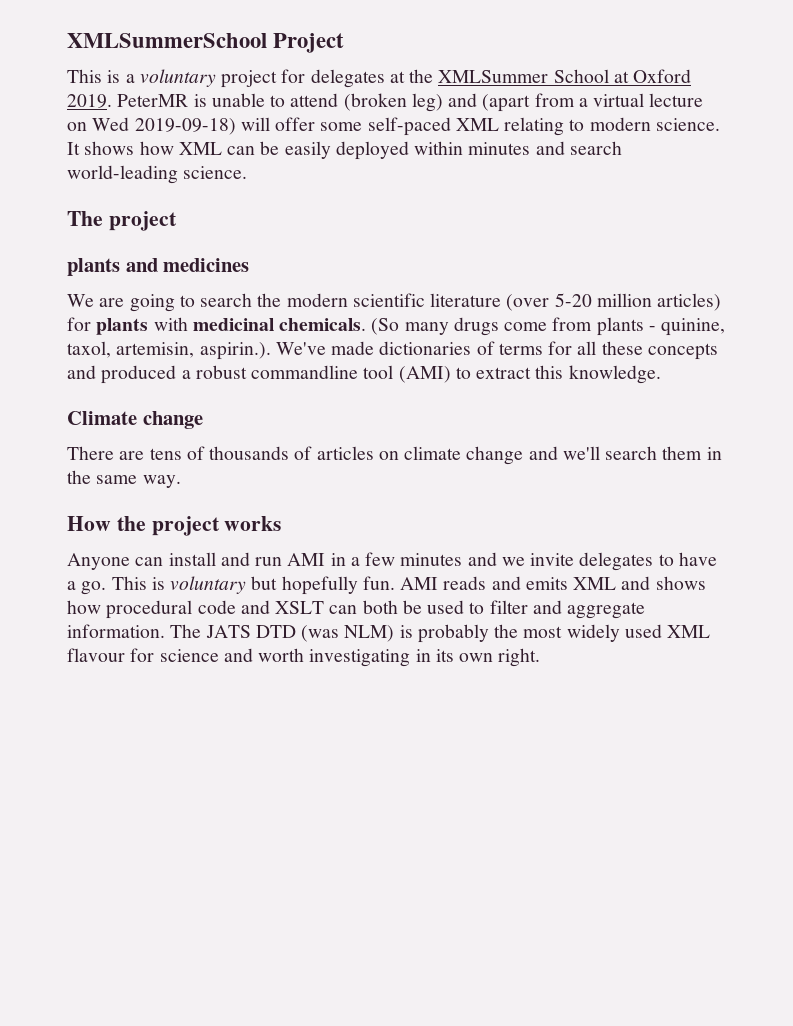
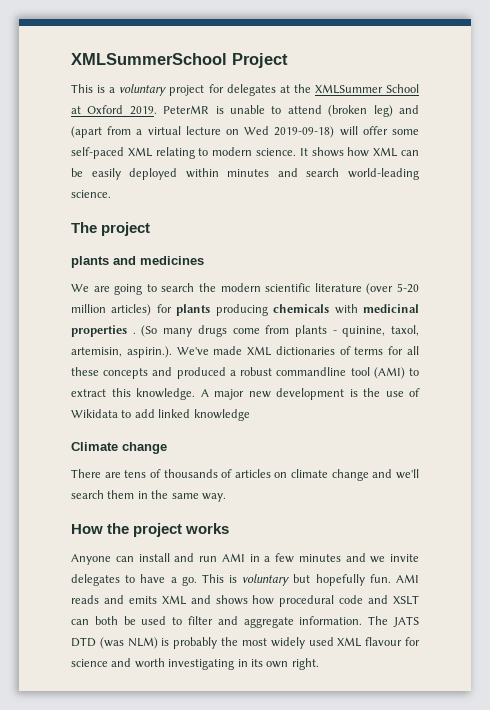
[153,317,367,331] with medicinal chemicals. -> [215,304,419,316] [71,325,136,337] producing chemicals with medicinal properties .
(375, 348) none -> [247,346,273,356] XML
(661, 374) none -> [200,388,420,400] [71,409,250,421] A major new development is the use of Wikidata to add linked knowledge

